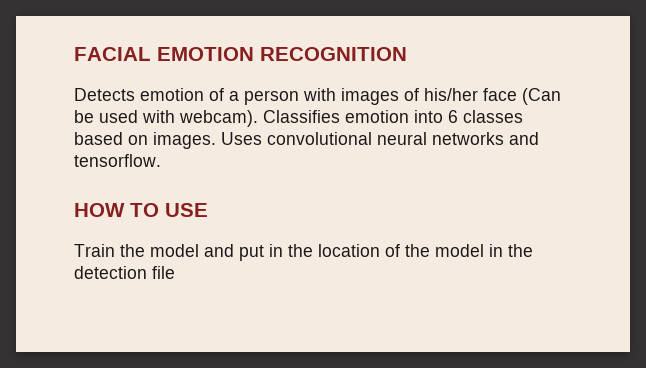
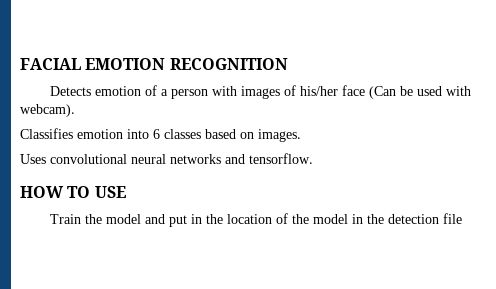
(258, 118) none -> (75, 110) //
(216, 140) none -> (301, 135) //

